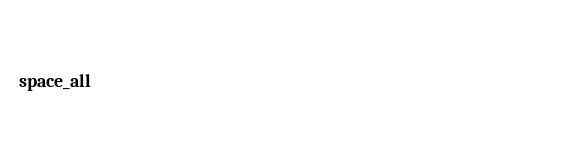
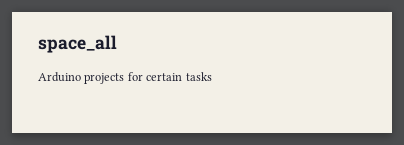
(91, 82) none -> [38,72,212,84] // Arduino projects for certain tasks

